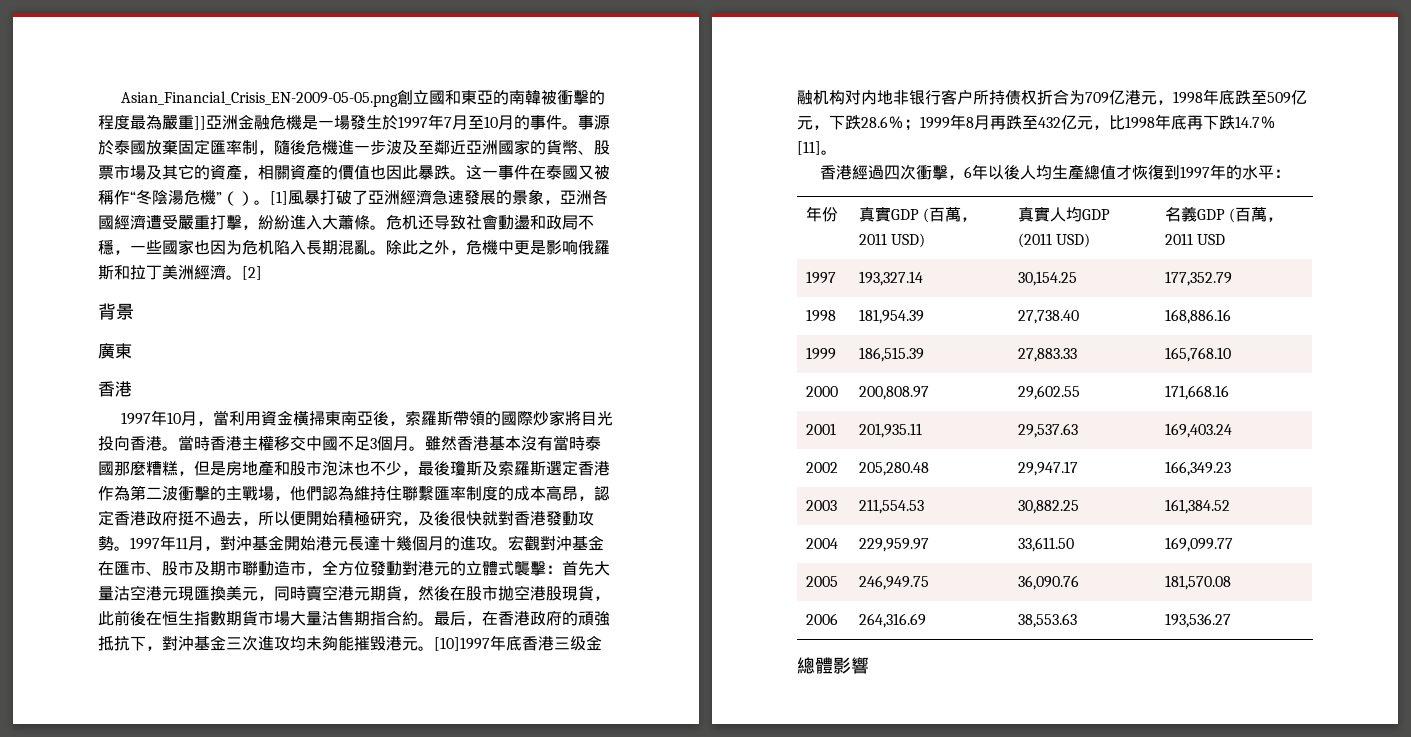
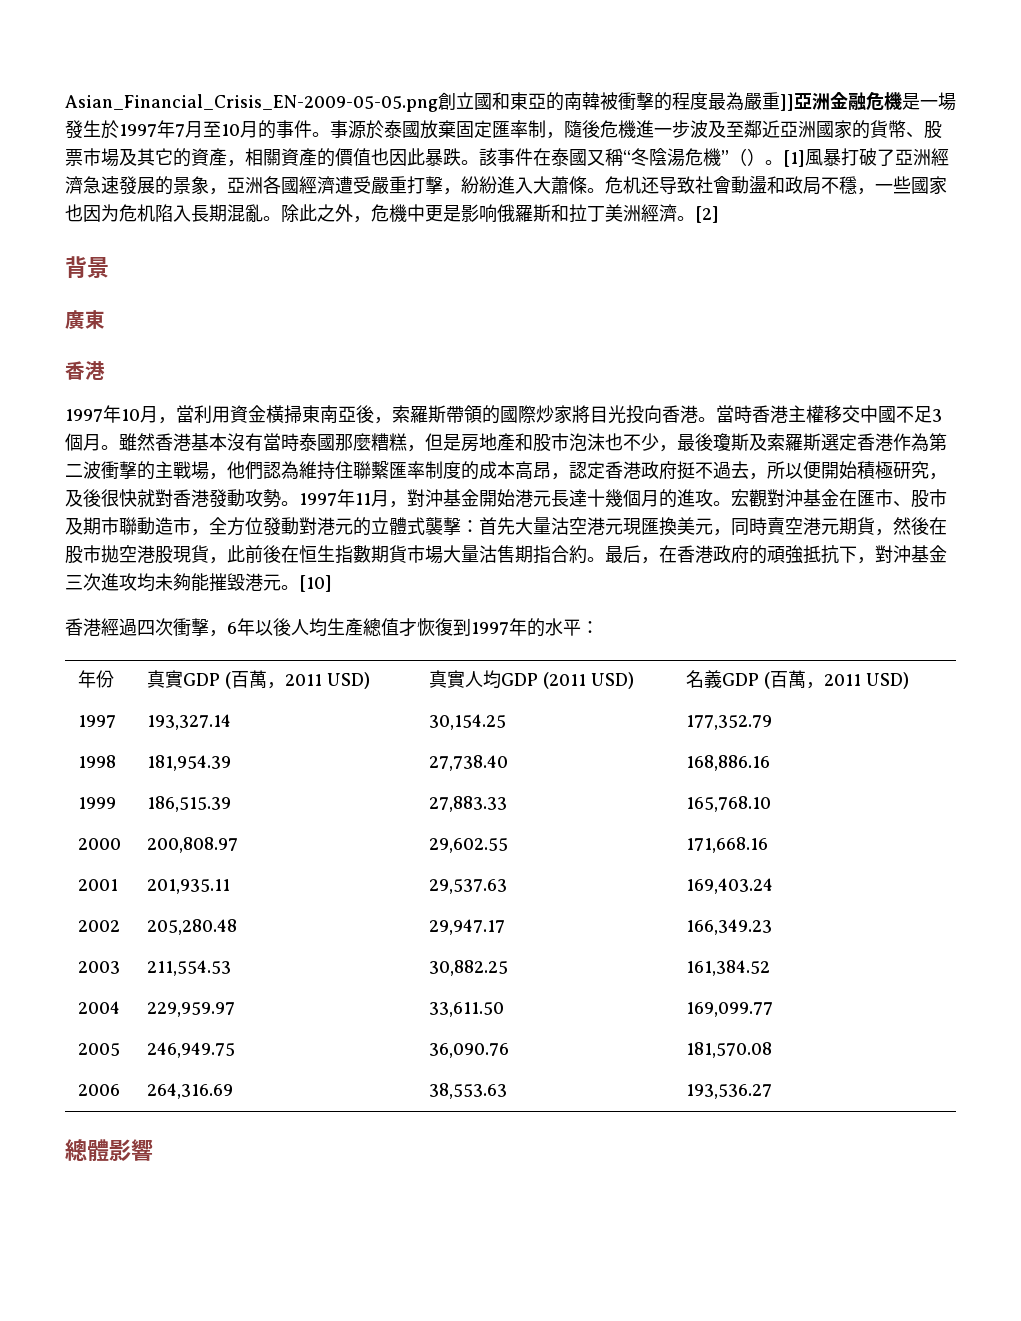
[466,165,498,180] 这一 -> [479,148,497,166] 該
[594,165,610,180] [98,190,130,205] 被稱作 -> [605,148,623,166] 稱
[434,635,602,651] [797,89,1307,105] [797,114,1276,131] [797,141,837,155] [10]1997年底香港三级金融机构对内地非银行客户所持债权折合为709亿港元，1998年底跌至509亿元，下跌28.6％；1999年8月再跌至432亿元，比1998年底再下跌14.7％[11]。 -> [299,575,332,592] [10]
[1197,234,1226,245] USD -> [865,672,909,689] USD)

